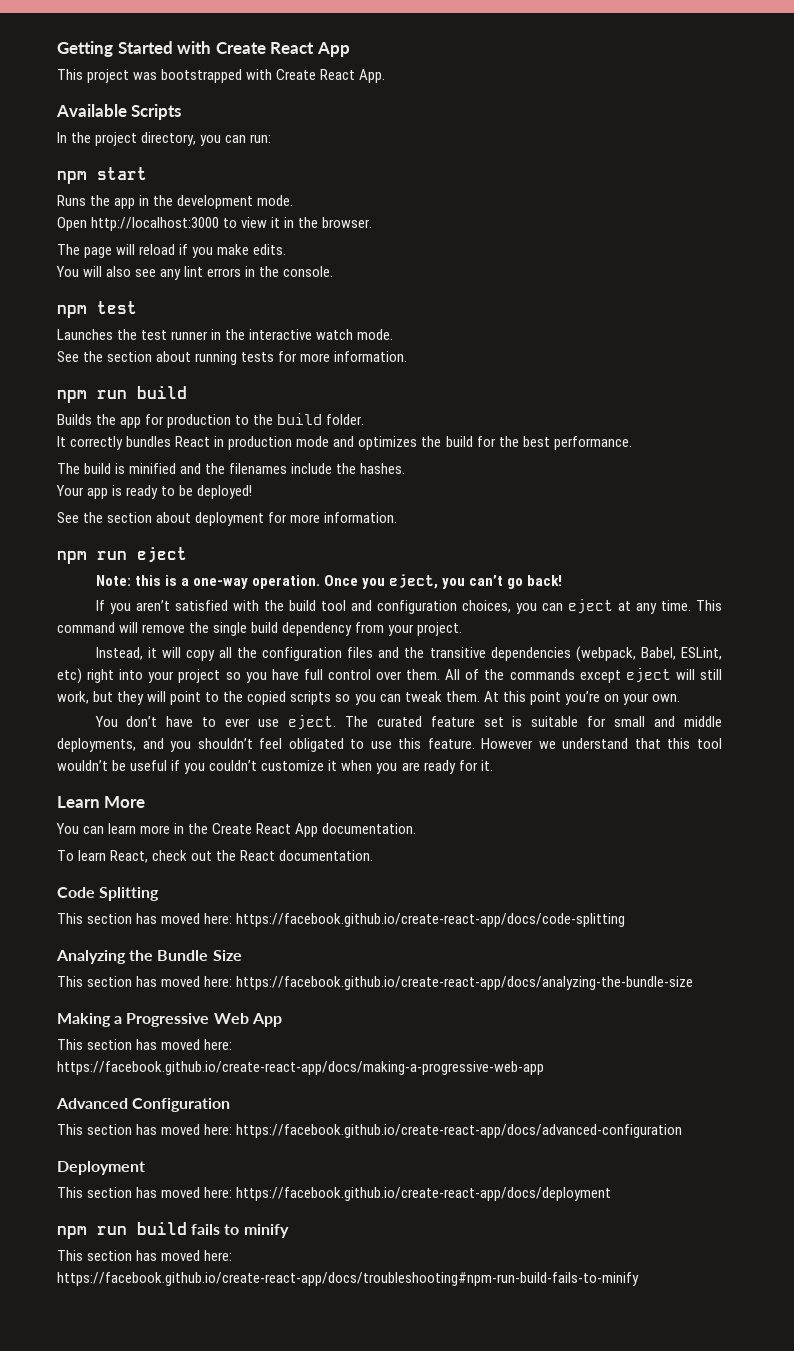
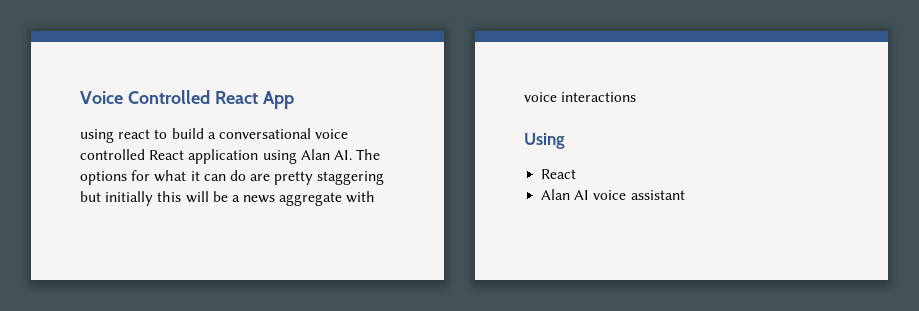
[57,41,350,57] [57,69,386,83] [56,104,182,120] [57,132,272,146] [57,167,147,184] [57,195,294,209] [57,217,373,231] [57,244,287,258] [56,266,334,280] [57,301,137,318] [57,329,394,340] [57,351,408,365] [57,386,187,403] [57,413,365,428] [57,436,632,450] [57,463,406,474] [56,485,253,499] [57,512,398,526] [57,547,187,564] [95,574,563,589] [95,599,723,614] [57,622,463,636] [95,646,722,662] [57,668,722,684] [57,691,680,705] [94,715,722,730] [57,738,722,752] [57,760,493,774] [57,796,146,808] [56,823,417,837] [57,850,374,863] [57,887,160,901] [57,913,626,927] [56,950,242,964] [57,976,694,990] [57,1013,282,1027] [57,1039,233,1050] [57,1061,544,1075] [56,1098,231,1112] [57,1124,683,1138] [57,1161,145,1175] [57,1187,612,1201] [57,1222,289,1239] [57,1250,233,1261] [57,1272,639,1286] Getting Started with Create React App // This project was bootstrapped with Create React App. // Available Scripts // In the project directory, you can run: // npm start // Runs the app in the development mode. // Open http://localhost:3000 to view it in the browser. // The page will reload if you make edits. // You will also see any lint errors in the console. // npm test // Launches the test runner in the interactive watch mode. // See the section about running tests for more information. // npm run build // Builds the app for production to the build folder. // It correctly bundles React in production mode and optimizes the build for the best performance. // The build is minified and the filenames include the hashes. // Your app is ready to be deployed! // See the section about deployment for more information. // npm run eject // Note: this is a one-way operation. Once you eject, you can’t go back! // If you aren’t satisfied with the build tool and configuration choices, you can eject at any time. This command will remove the single build dependency from your project. // Instead, it will copy all the configuration files and the transitive dependencies (webpack, Babel, ESLint, etc) right into your project so you have full control over them. All of the commands except eject will still work, but they will point to the copied scripts so you can tweak them. At this point you’re on your own. // You don’t have to ever use eject. The curated feature set is suitable for small and middle deployments, and you shouldn’t feel obligated to use this feature. However we understand that this tool wouldn’t be useful if you couldn’t customize it when you are ready for it. // Learn More // You can learn more in the Create React App documentation. // To learn React, check out the React documentation. // Code Splitting // This section has moved here: https://facebook.github.io/create-react-app/docs/code-splitting // Analyzing the Bundle Size // This section has moved here: https://facebook.github.io/create-react-app/docs/analyzing-the-bundle-size // Making a Progressive Web App // This section has moved here: https://facebook.github.io/create-react-app/docs/making-a-progressive-web-app // Advanced Configuration // This section has moved here: https://facebook.github.io/create-react-app/docs/advanced-configuration // Deployment // This section has moved here: https://facebook.github.io/create-react-app/docs/deployment // npm run build fails to minify // This section has moved here: https://facebook.github.io/create-react-app/docs/troubleshooting#npm-run-build-fails-to-minify -> [80,90,294,109] [80,128,349,143] [80,149,381,164] [80,170,385,185] [80,191,376,206] [524,92,637,102] [524,133,565,149] [541,169,577,179] [541,189,685,200] Voice Controlled React App // using react to build a conversational voice controlled React application using Alan AI. The options for what it can do are pretty staggering but initially this will be a news aggregate with voice interactions // Using // React // Alan AI voice assistant

